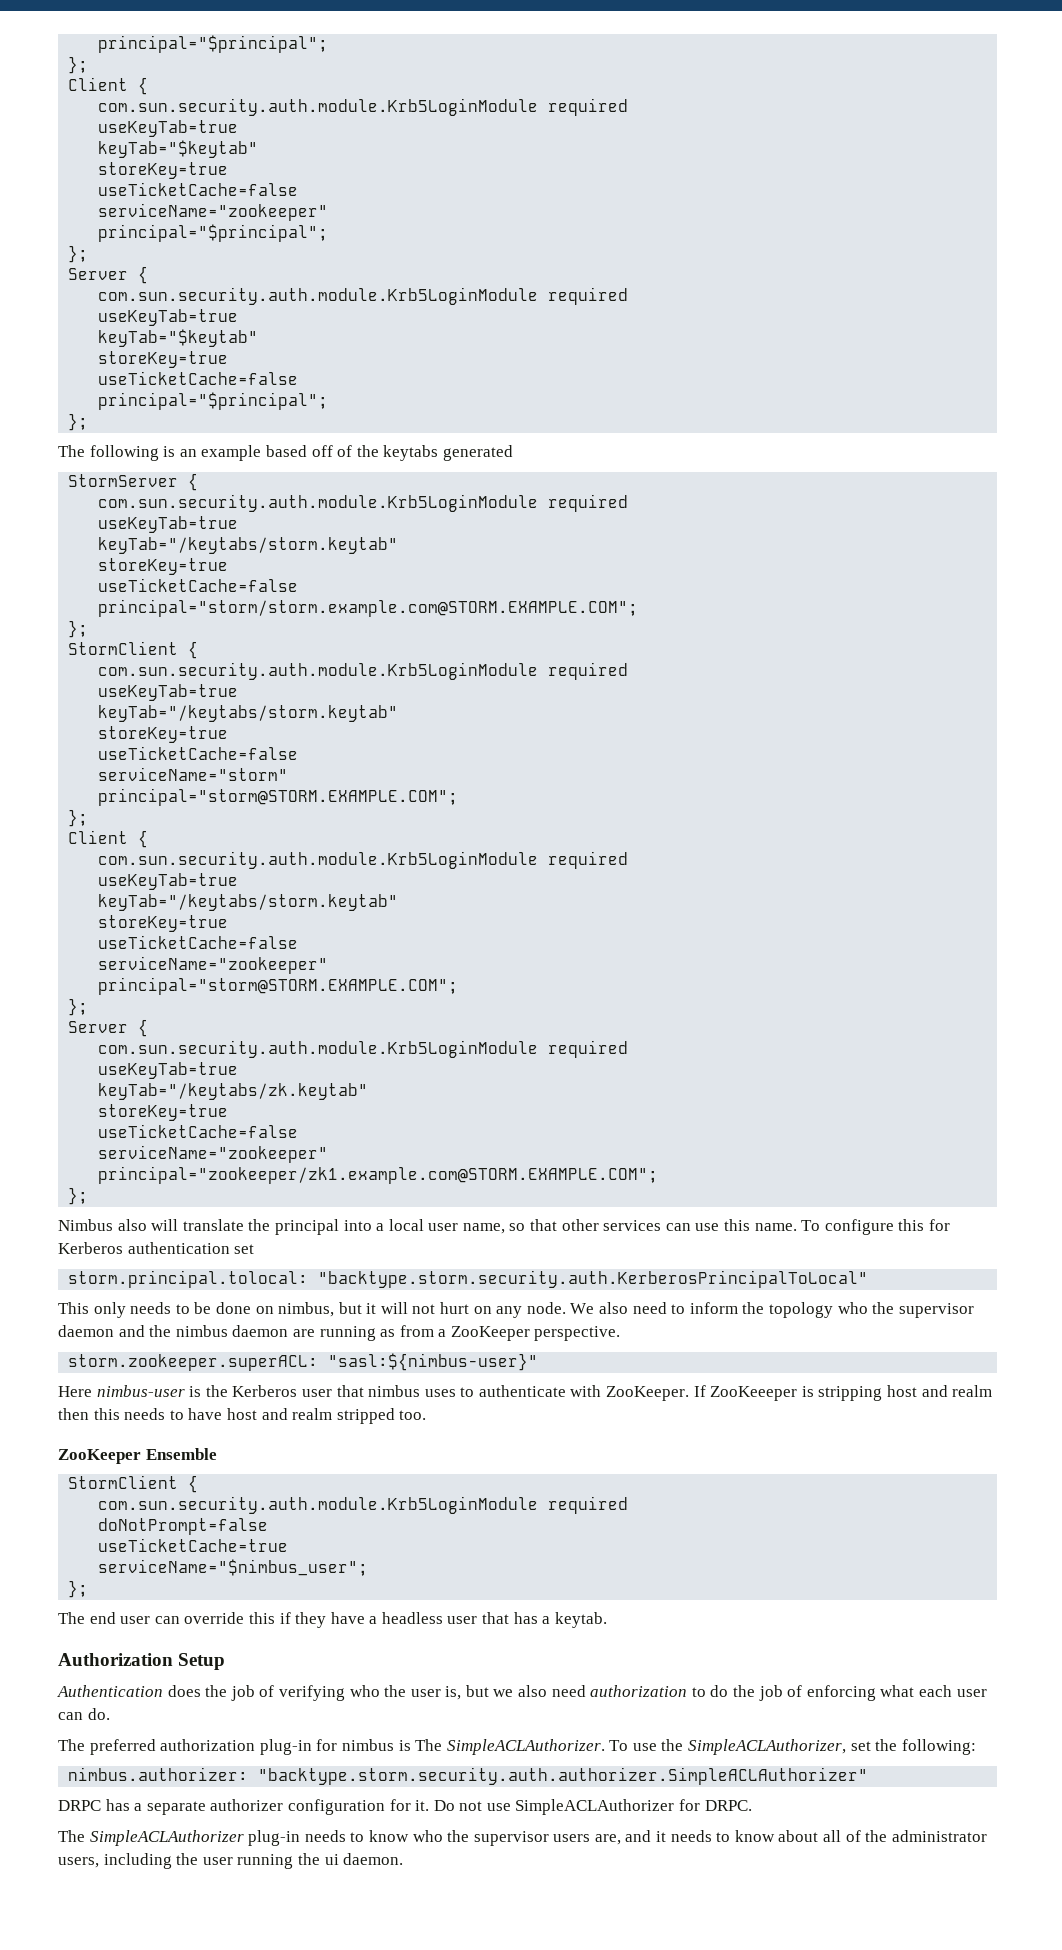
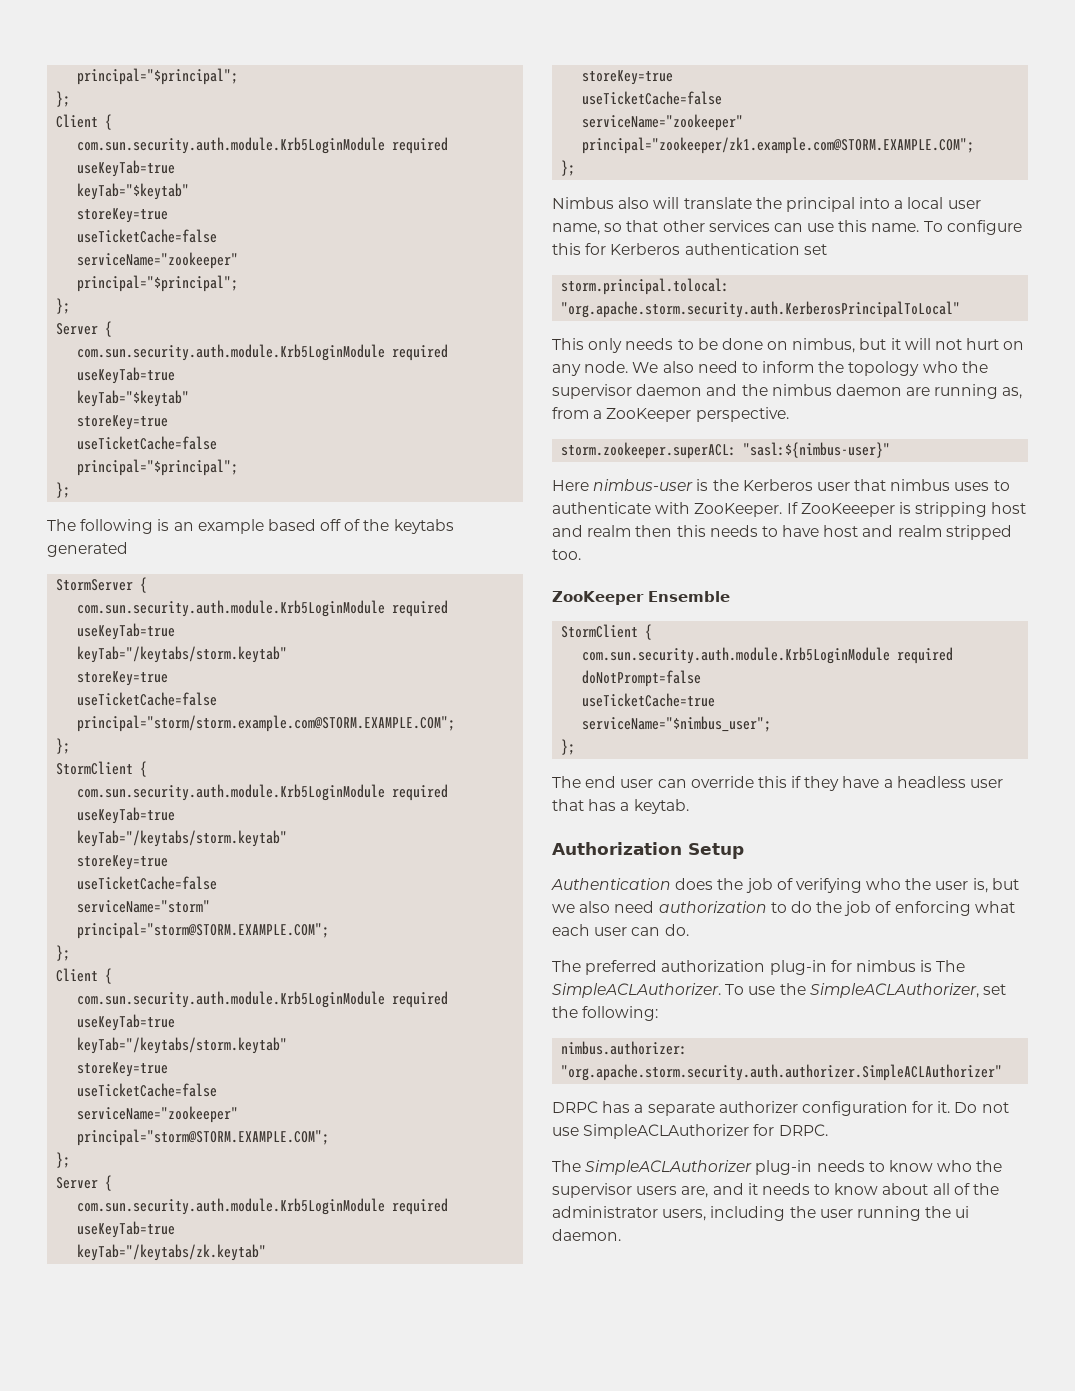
[318,1270,869,1288] "backtype.storm.security.auth.KerberosPrincipalToLocal" -> [561,301,961,318] "org.apache.storm.security.auth.KerberosPrincipalToLocal"
[380,1329,396,1337] as -> [1002,387,1023,399] as,
[258,1767,869,1785] "backtype.storm.security.auth.authorizer.SimpleACLAuthorizer" -> [561,1064,1003,1081] "org.apache.storm.security.auth.authorizer.SimpleACLAuthorizer"

